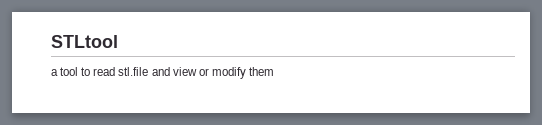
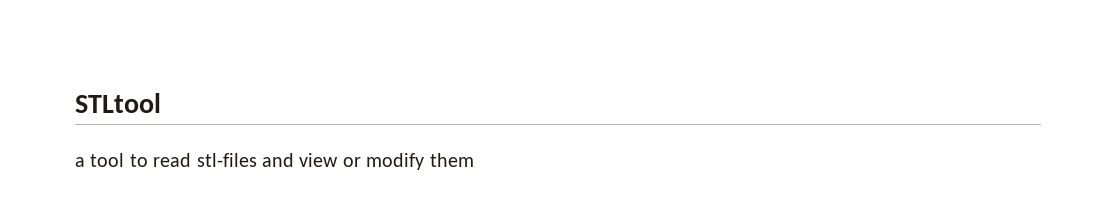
[118,67,149,76] stl.file -> [196,153,257,167] stl-files

